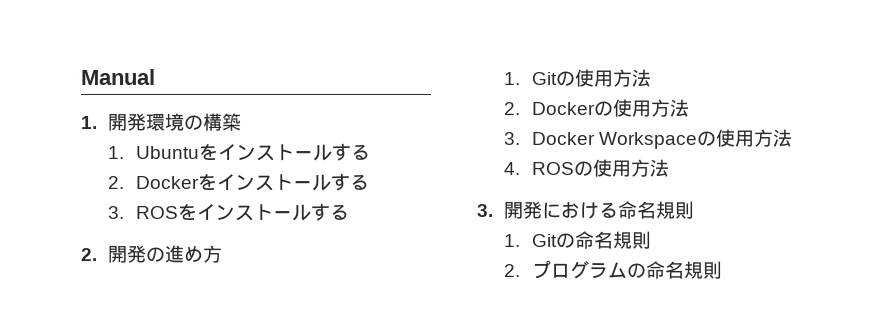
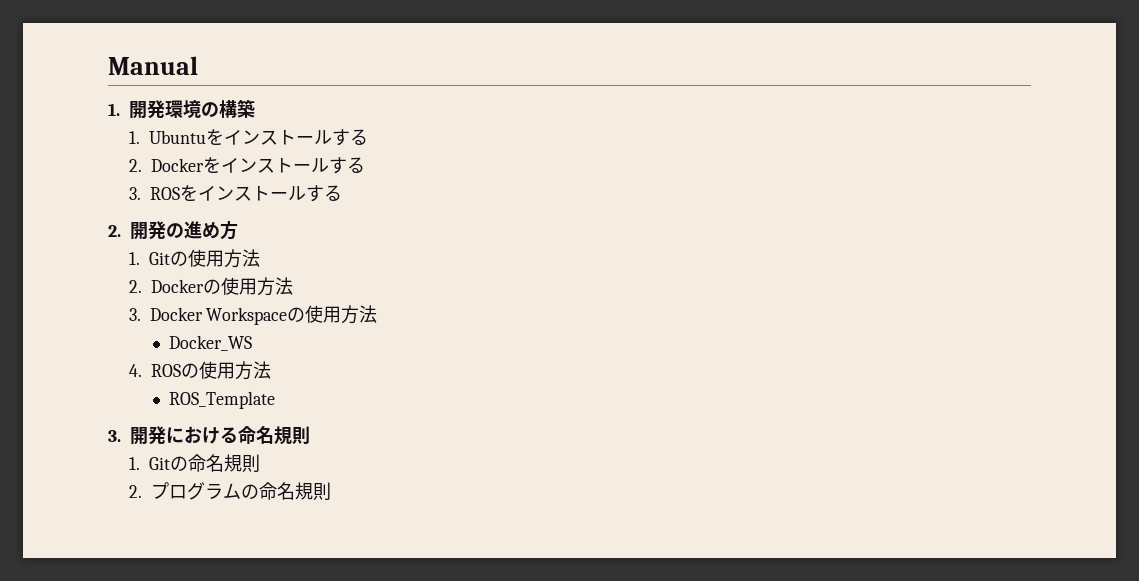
(792, 138) none -> [169,335,253,351] // Docker_WS
(669, 168) none -> [169,391,276,409] // ROS_Template

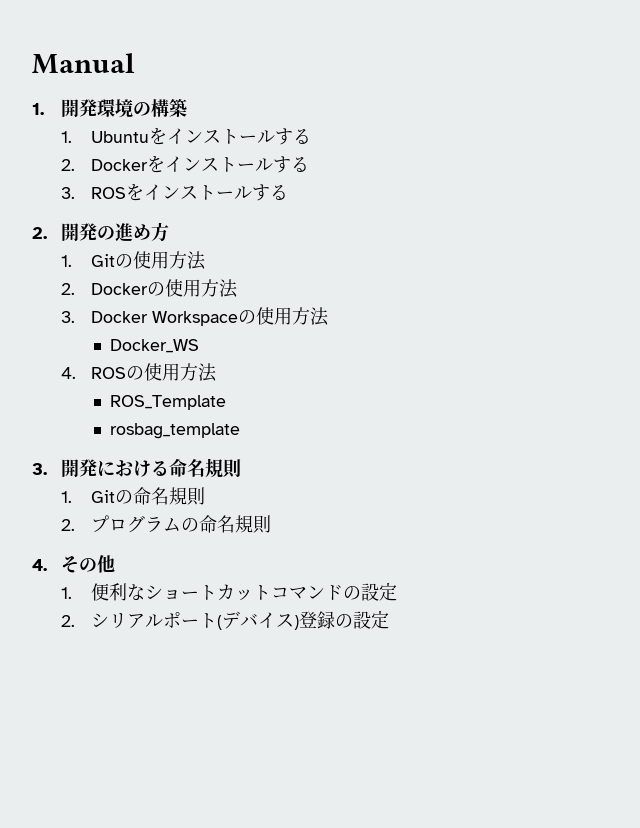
(276, 400) none -> [110,423,241,439] // rosbag_template
(331, 491) none -> [32,555,116,573] [61,582,397,601] [61,610,389,630] // 4.その他 // 1.便利なショートカットコマンドの設定 // 2.シリアルポート(デバイス)登録の設定

